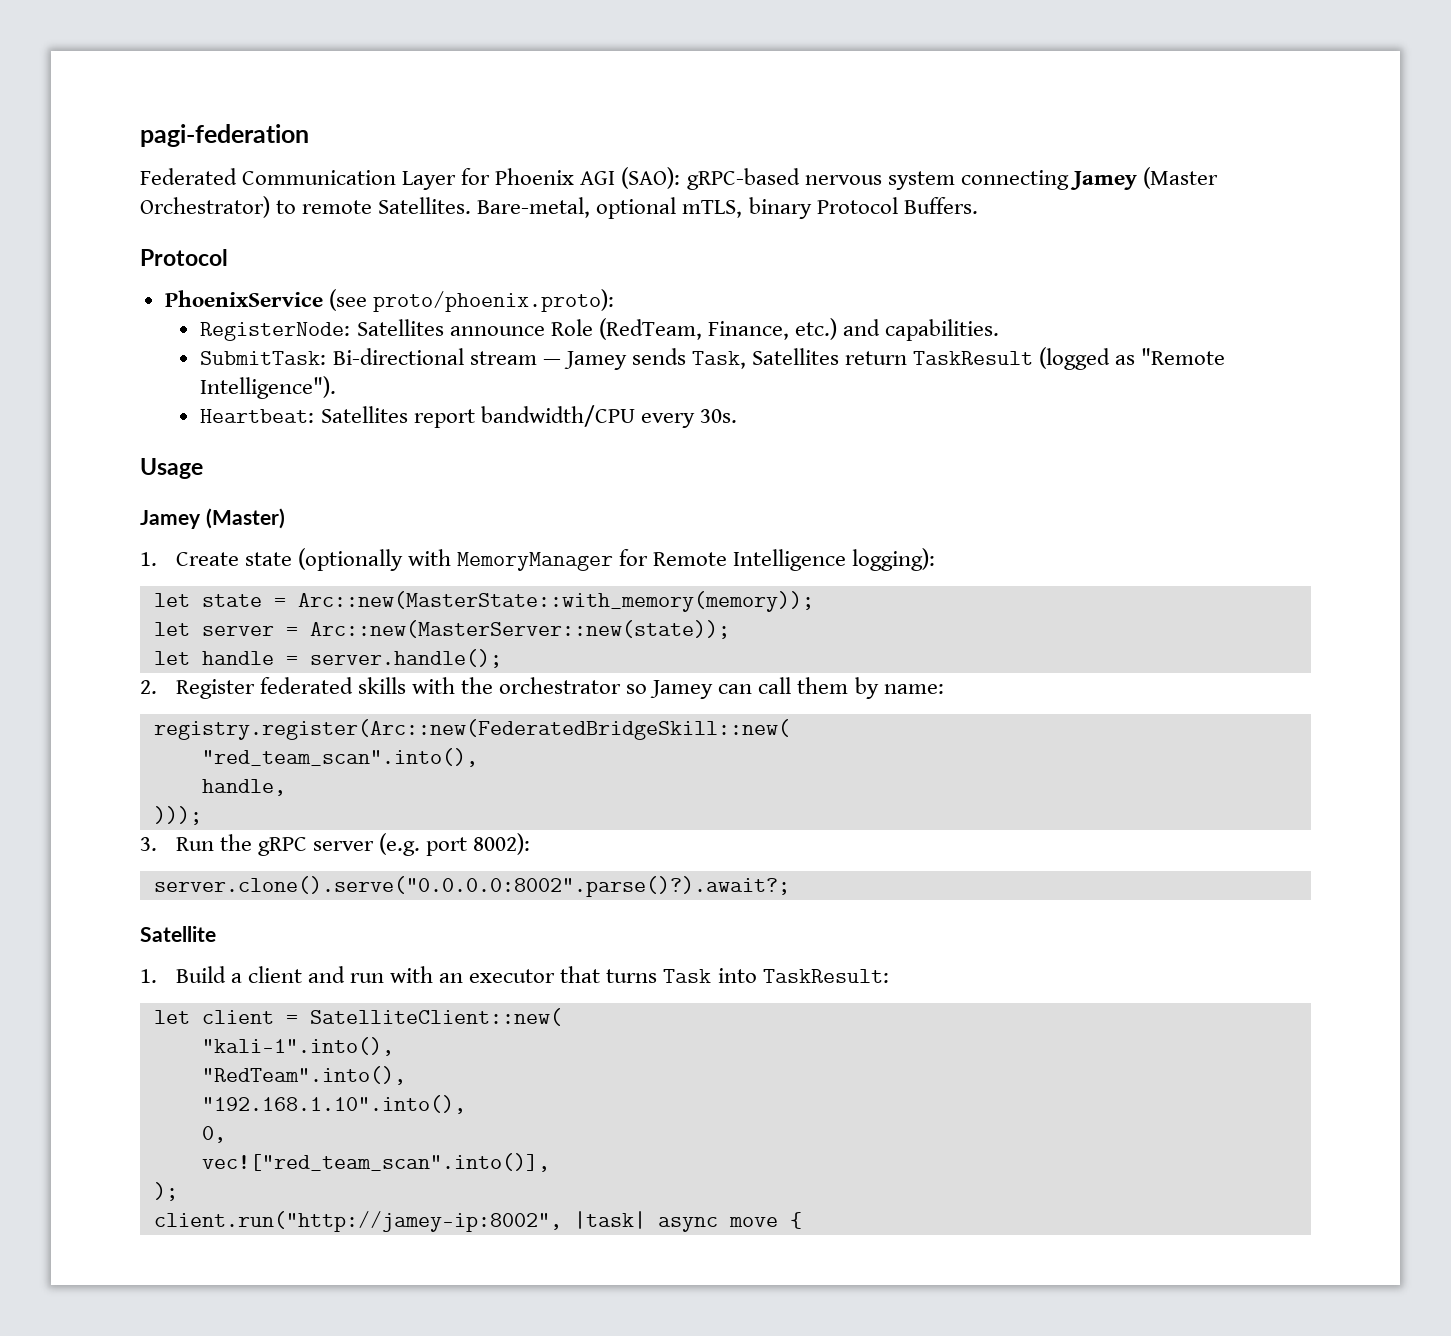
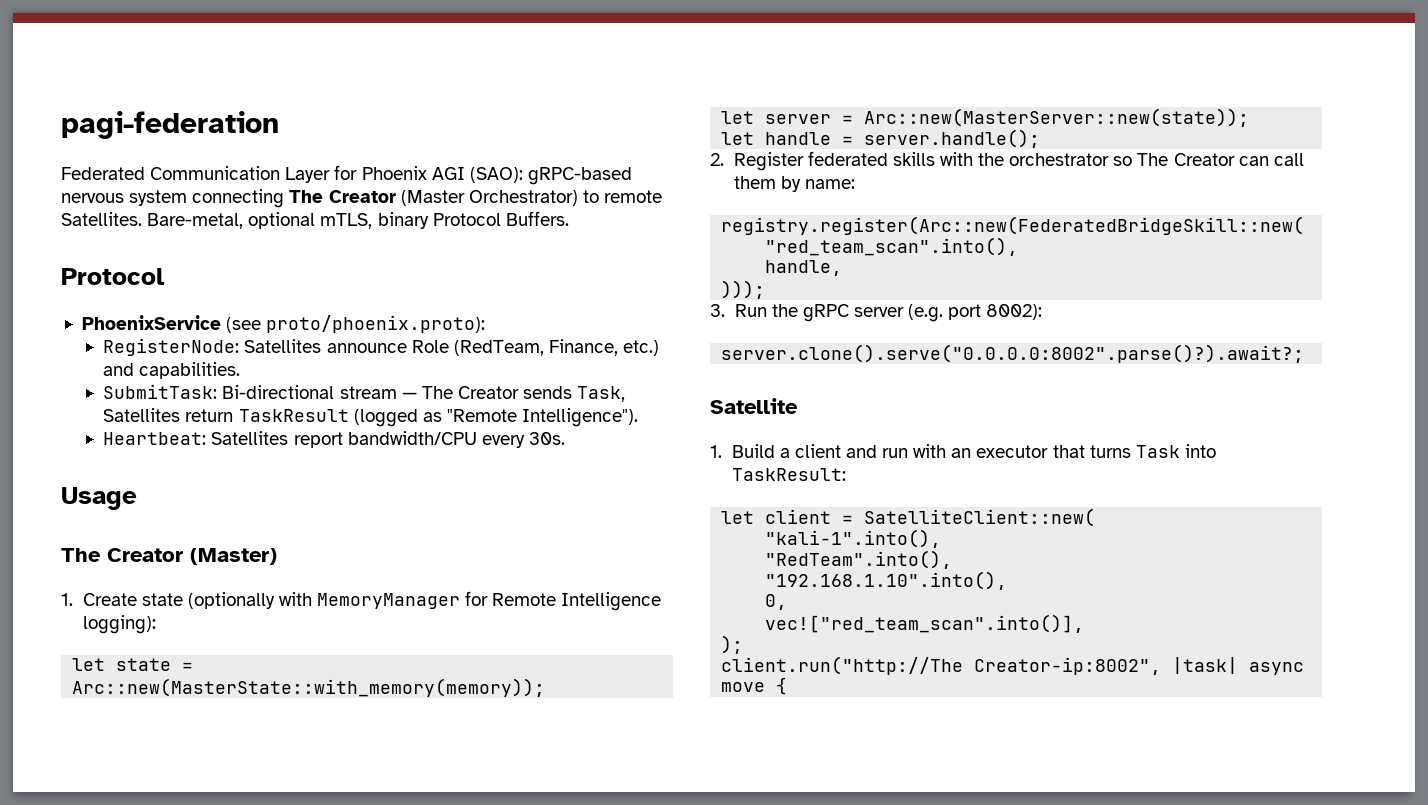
[1069,171,1137,190] Jamey -> [289,190,396,203] The Creator
[563,351,627,370] Jamey -> [421,386,519,399] The Creator
[140,510,201,529] Jamey -> [61,548,183,562] The Creator
[650,680,714,699] Jamey -> [1137,153,1235,166] The Creator
[153,1211,562,1232] client.run("http://jamey-ip:8002", -> [721,656,1162,675] client.run("http://The Creator-ip:8002",

